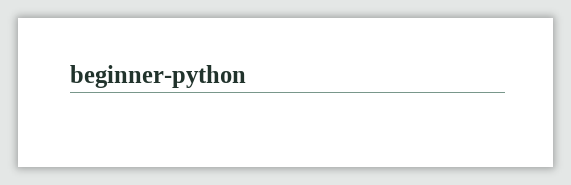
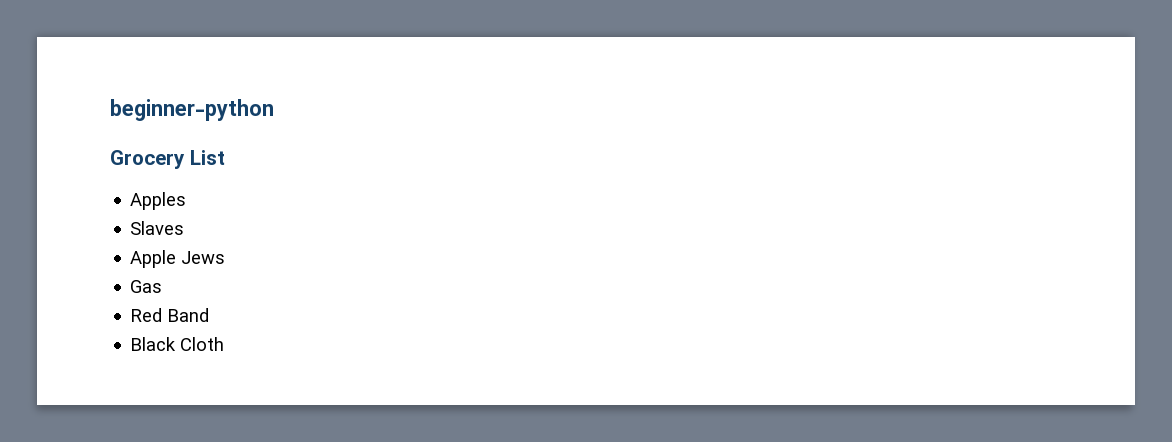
(246, 76) none -> [110,150,225,169] [130,192,187,210] [130,221,185,235] [130,250,226,268] [130,280,163,293] [130,308,210,322] [130,337,225,351] // Grocery List // Apples // Slaves // Apple Jews // Gas // Red Band // Black Cloth

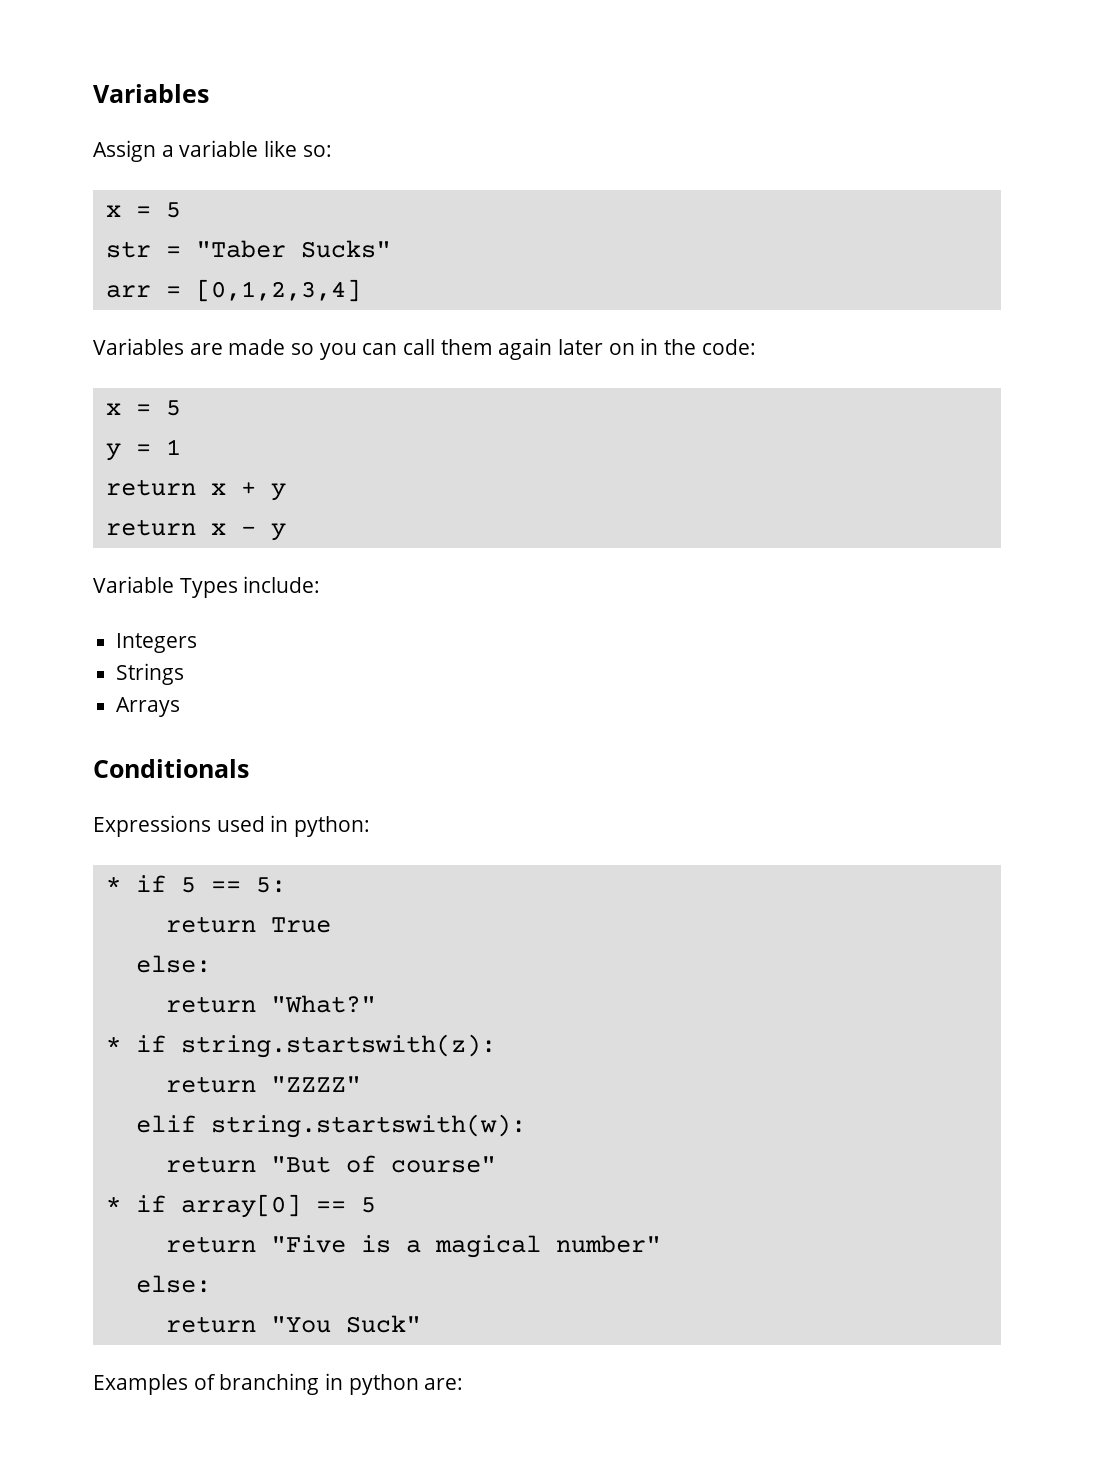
[110,99,274,121] [110,150,225,169] [130,192,187,210] [130,221,185,235] [130,250,226,268] [130,280,163,293] [130,308,210,322] [130,337,225,351] beginner-python // Grocery List // Apples // Slaves // Apple Jews // Gas // Red Band // Black Cloth -> [93,84,209,103] [93,140,332,162] [105,202,181,218] [105,240,391,258] [105,279,361,302] [93,338,756,360] [105,400,181,416] [105,439,181,461] [105,479,286,501] [105,519,286,541] [93,576,321,598] [116,633,198,653] [116,663,185,685] [116,697,181,717] [93,759,249,778] [93,815,371,837] [105,875,286,893] [165,916,331,933] [135,955,211,973] [165,995,376,1013] [105,1034,496,1058] [165,1076,361,1093] [135,1114,526,1138] [165,1155,496,1173] [105,1194,376,1218] [165,1235,661,1258] [135,1275,211,1293] [165,1315,421,1333] [93,1373,464,1395] Variables // Assign a variable like so: // x = 5 // str = "Taber Sucks" // arr = [0,1,2,3,4] // Variables are made so you can call them again later on in the code: // x = 5 // y = 1 // return x + y // return x - y // Variable Types include: // Integers // Strings // Arrays // Conditionals // Expressions used in python: // * if 5 == 5: // return True // else: // return "What?" // * if string.startswith(z): // return "ZZZZ" // elif string.startswith(w): // return "But of course" // * if array[0] == 5 // return "Five is a magical number" // else: // return "You Suck" // Examples of branching in python are:

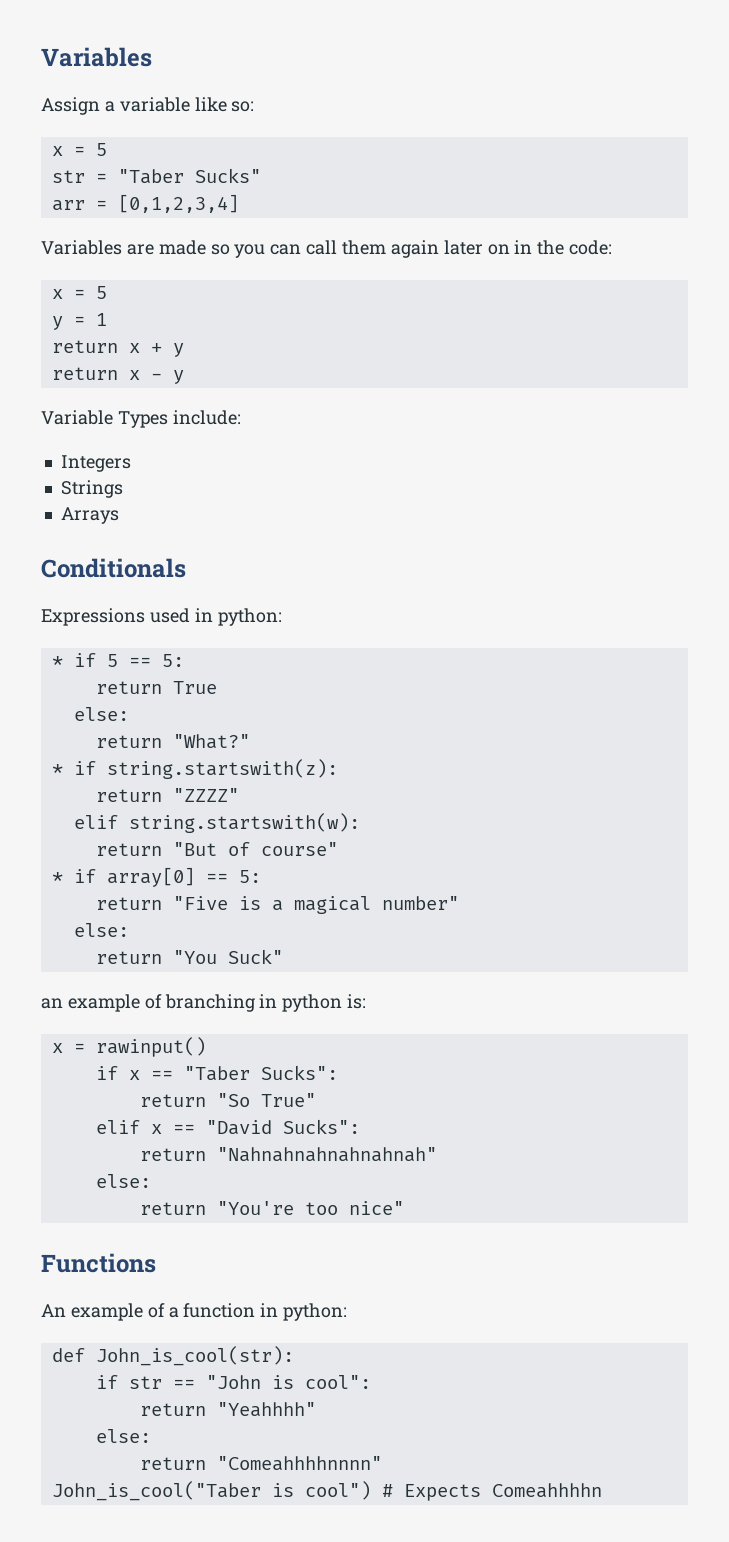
[360,1197,376,1213] 5 -> [238,870,261,883] 5:
[93,1374,188,1395] Examples -> [41,994,140,1012] an example
[424,1378,464,1390] are: -> [347,994,367,1009] [51,1037,206,1057] [95,1065,338,1081] [139,1093,316,1107] [95,1119,360,1135] [139,1147,437,1162] [95,1174,151,1188] [139,1201,404,1215] [41,1253,156,1273] [41,1303,348,1321] [51,1346,294,1366] [95,1375,371,1389] [139,1402,316,1417] [95,1429,151,1443] [139,1456,382,1471] [51,1481,602,1501] is: // x = rawinput() // if x == "Taber Sucks": // return "So True" // elif x == "David Sucks": // return "Nahnahnahnahnahnah" // else: // return "You're too nice" // Functions // An example of a function in python: // def John_is_cool(str): // if str == "John is cool": // return "Yeahhhh" // else: // return "Comeahhhhnnnn" // John_is_cool("Taber is cool") # Expects Comeahhhhn

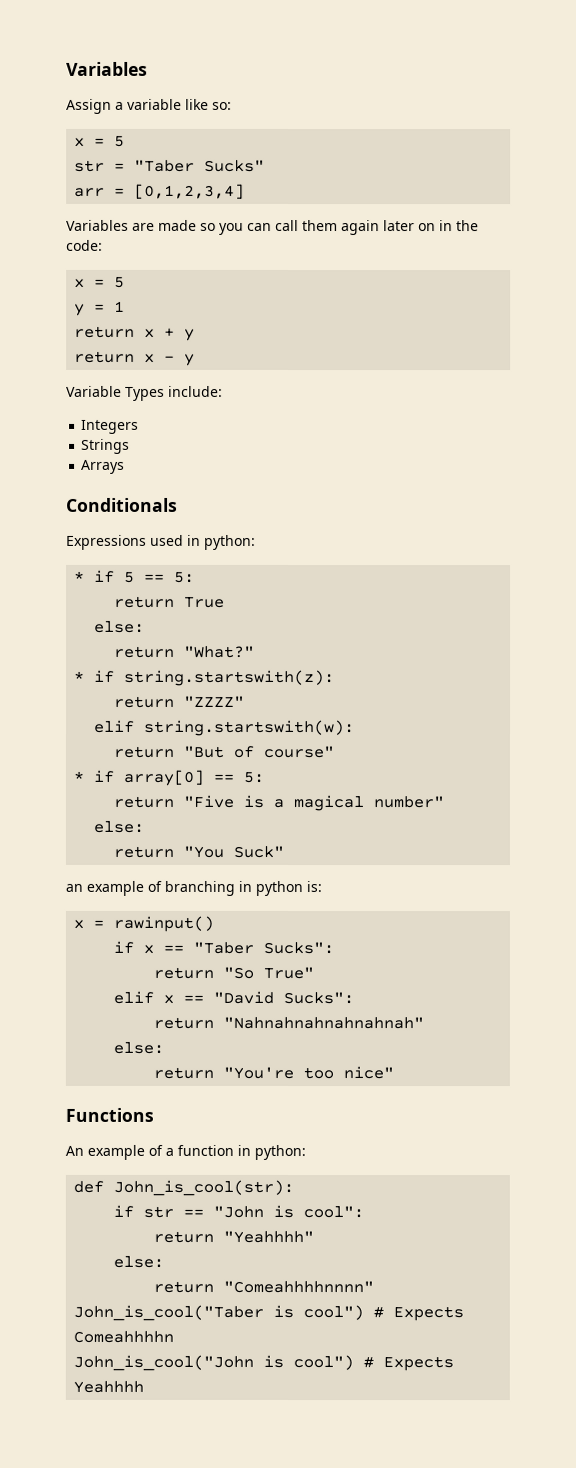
(602, 1490) none -> [73,1354,455,1372] [73,1380,145,1393] // John_is_cool("John is cool") # Expects Yeahhhh

